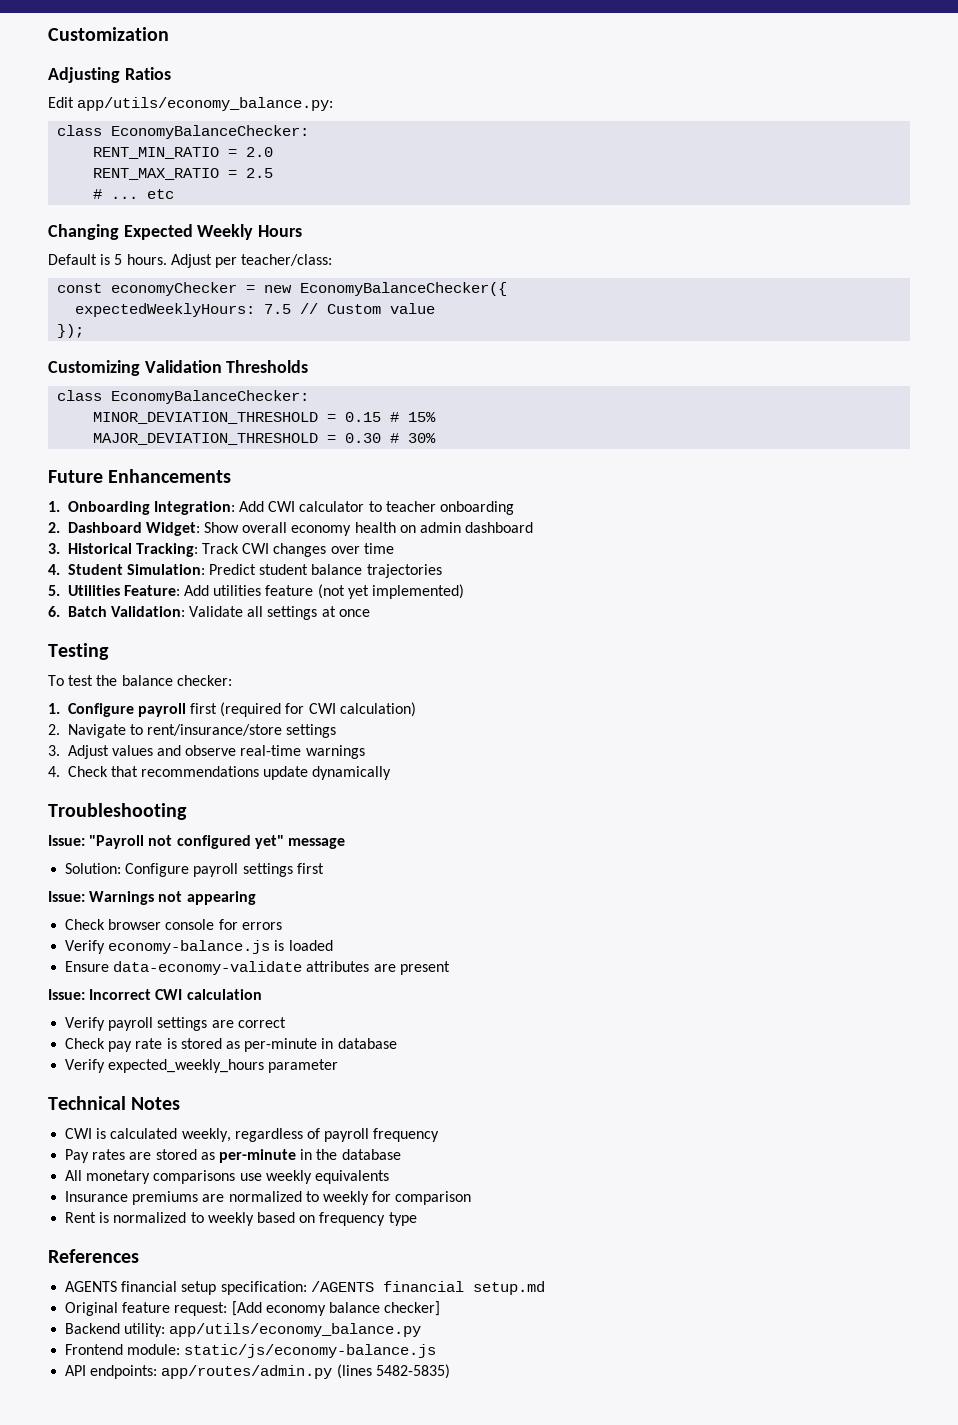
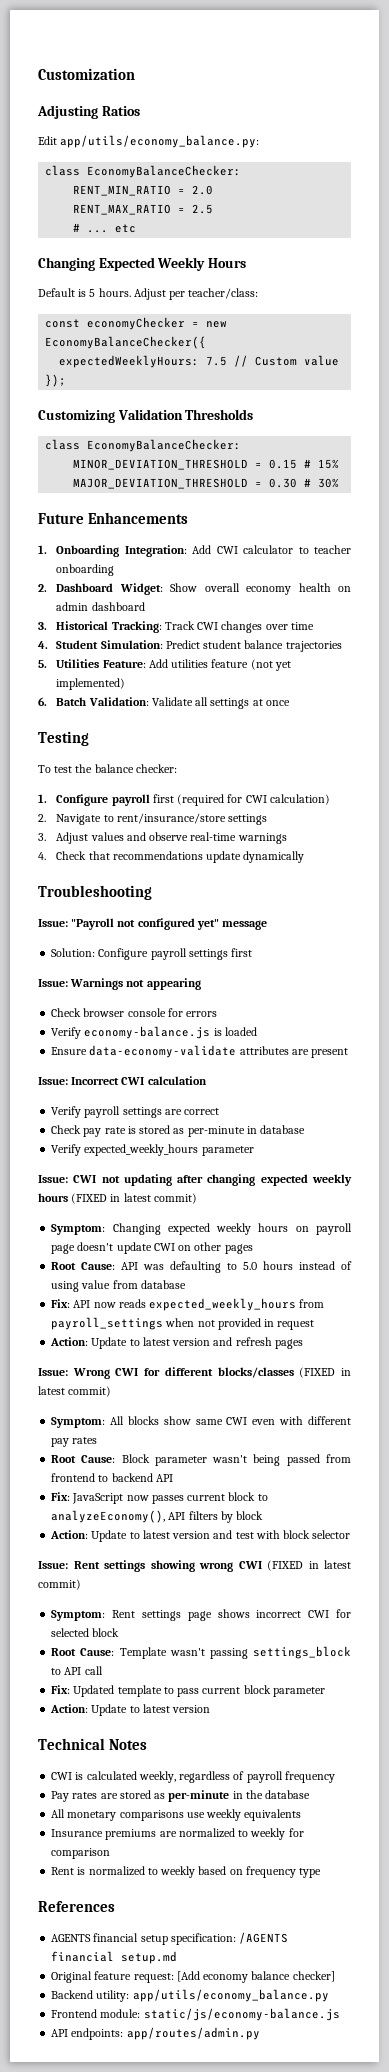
(339, 1066) none -> [38,1174,352,1186] [38,1193,197,1204] [51,1223,353,1235] [51,1242,253,1254] [51,1261,352,1273] [51,1280,186,1292] [51,1298,325,1311] [51,1317,315,1330] [50,1337,303,1349] [38,1367,351,1379] [38,1386,112,1397] [51,1416,351,1428] [51,1437,98,1447] [51,1454,351,1466] [51,1473,173,1482] [51,1492,268,1504] [51,1510,264,1523] [50,1530,351,1542] [38,1560,351,1572] [38,1579,81,1590] [51,1609,351,1621] [51,1628,120,1637] [51,1646,351,1659] [51,1666,103,1675] [51,1685,325,1697] [50,1704,211,1716] // Issue: CWI not updating after changing expected weekly hours (FIXED in latest commit) // Symptom: Changing expected weekly hours on payroll page doesn't update CWI on other pages // Root Cause: API was defaulting to 5.0 hours instead of using value from database // Fix: API now reads expected_weekly_hours from payroll_settings when not provided in request // Action: Update to latest version and refresh pages // Issue: Wrong CWI for different blocks/classes (FIXED in latest commit) // Symptom: All blocks show same CWI even with different pay rates // Root Cause: Block parameter wasn't being passed from frontend to backend API // Fix: JavaScript now passes current block to analyzeEconomy(), API filters by block // Action: Update to latest version and test with block selector // Issue: Rent settings showing wrong CWI (FIXED in latest commit) // Symptom: Rent settings page shows incorrect CWI for selected block // Root Cause: Template wasn't passing settings_block to API call // Fix: Updated template to pass current block parameter // Action: Update to latest version
[336,1364,450,1379] (lines 5482-5835) -> (260, 2033) none

